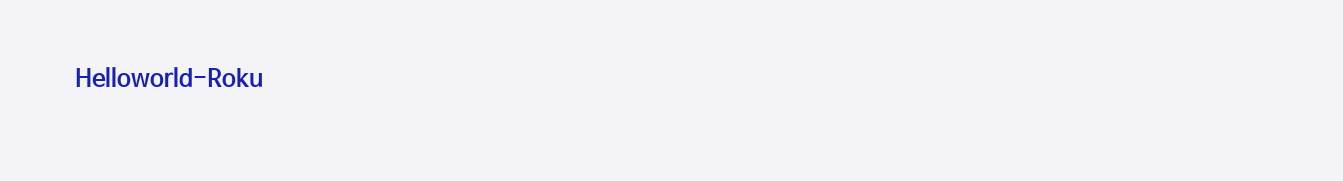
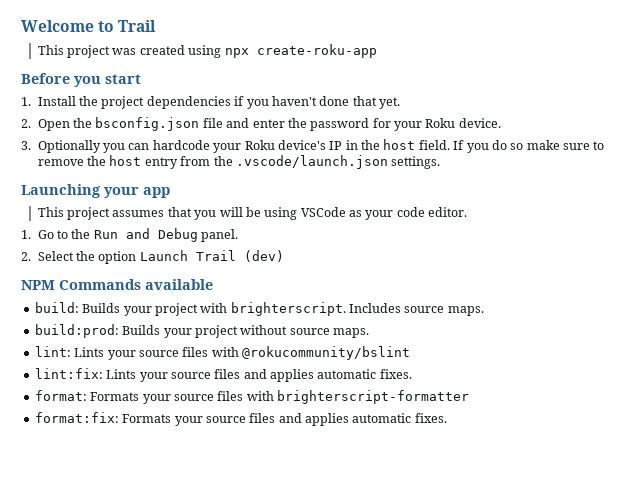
[75,67,263,87] Helloworld-Roku -> [21,20,157,32] [37,44,377,58] [21,73,141,87] [21,96,401,109] [21,117,501,131] [21,139,605,153] [37,155,441,169] [21,184,170,198] [37,207,468,220] [21,228,239,242] [21,250,284,264] [21,279,213,290] [34,302,484,316] [34,324,369,338] [34,346,410,360] [34,368,412,382] [34,390,469,404] [34,412,447,426] Welcome to Trail // This project was created using npx create-roku-app // Before you start // 1. Install the project dependencies if you haven't done that yet. // 2. Open the bsconfig.json file and enter the password for your Roku device. // 3. Optionally you can hardcode your Roku device's IP in the host field. If you do so make sure to remove the host entry from the .vscode/launch.json settings. // Launching your app // This project assumes that you will be using VSCode as your code editor. // 1. Go to the Run and Debug panel. // 2. Select the option Launch Trail (dev) // NPM Commands available // build: Builds your project with brighterscript. Includes source maps. // build:prod: Builds your project without source maps. // lint: Lints your source files with @rokucommunity/bslint // lint:fix: Lints your source files and applies automatic fixes. // format: Formats your source files with brighterscript-formatter // format:fix: Formats your source files and applies automatic fixes.

